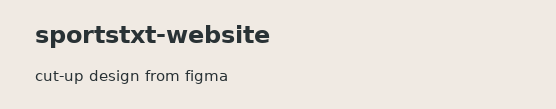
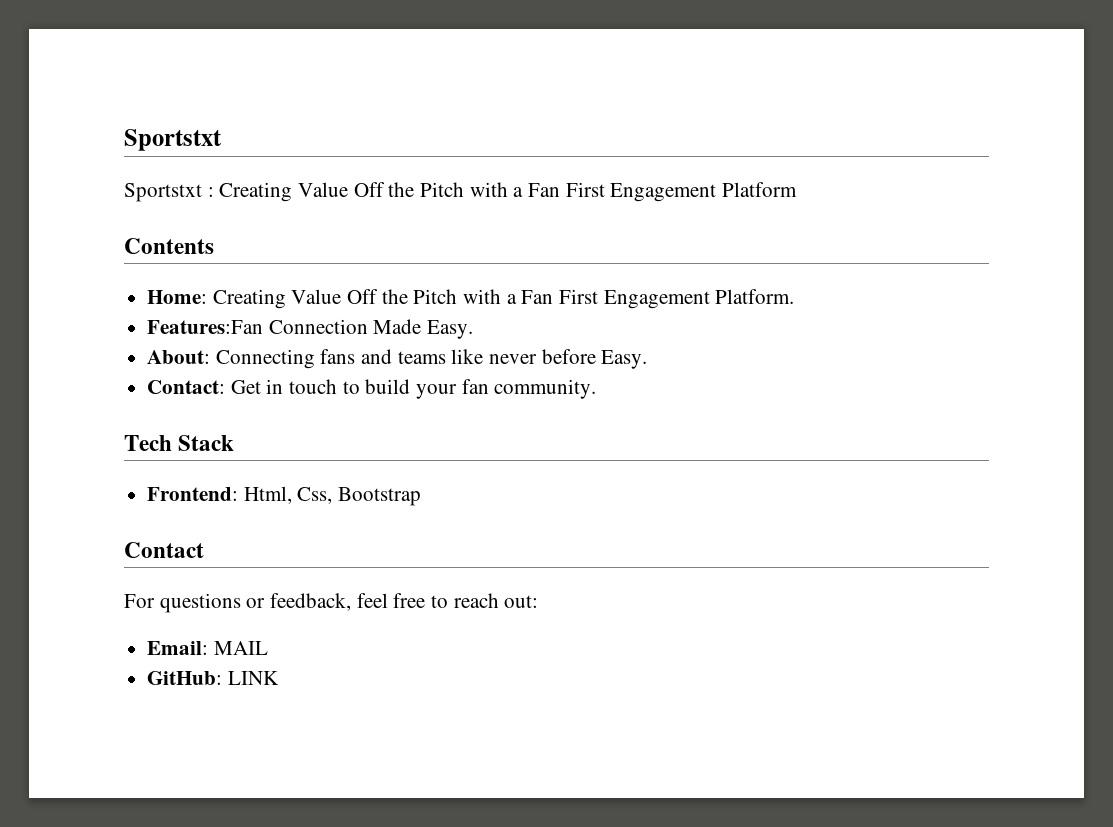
[35,25,270,48] [35,70,228,84] sportstxt-website // cut-up design from figma -> [124,129,222,151] [124,182,798,202] [124,238,214,254] [147,289,795,309] [147,319,474,339] [147,349,648,369] [147,379,597,399] [124,435,235,451] [147,486,422,506] [124,542,204,558] [124,593,539,613] [147,641,268,655] [147,671,279,685] Sportstxt // Sportstxt : Creating Value Off the Pitch with a Fan First Engagement Platform // Contents // Home: Creating Value Off the Pitch with a Fan First Engagement Platform. // Features:Fan Connection Made Easy. // About: Connecting fans and teams like never before Easy. // Contact: Get in touch to build your fan community. // Tech Stack // Frontend: Html, Css, Bootstrap // Contact // For questions or feedback, feel free to reach out: // Email: MAIL // GitHub: LINK

